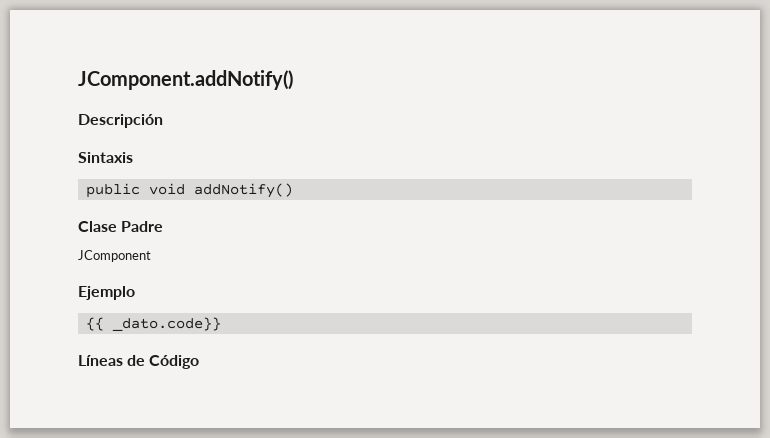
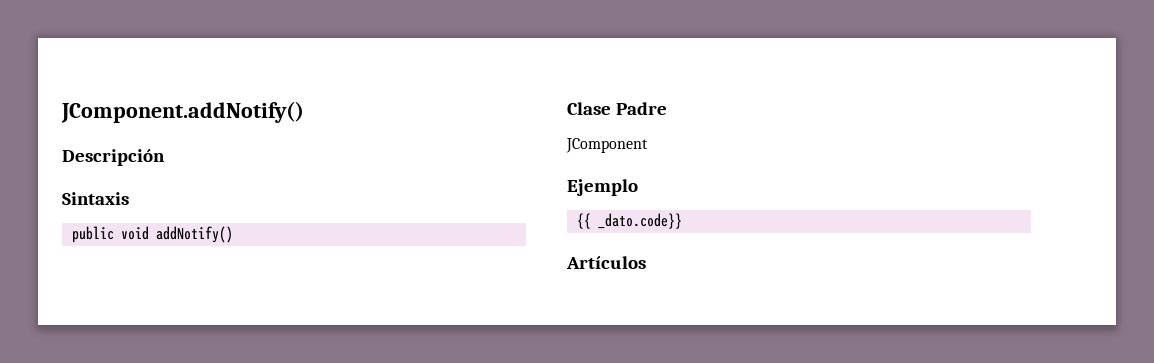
[78,355,200,369] Líneas de Código -> [566,256,646,269] Artículos

